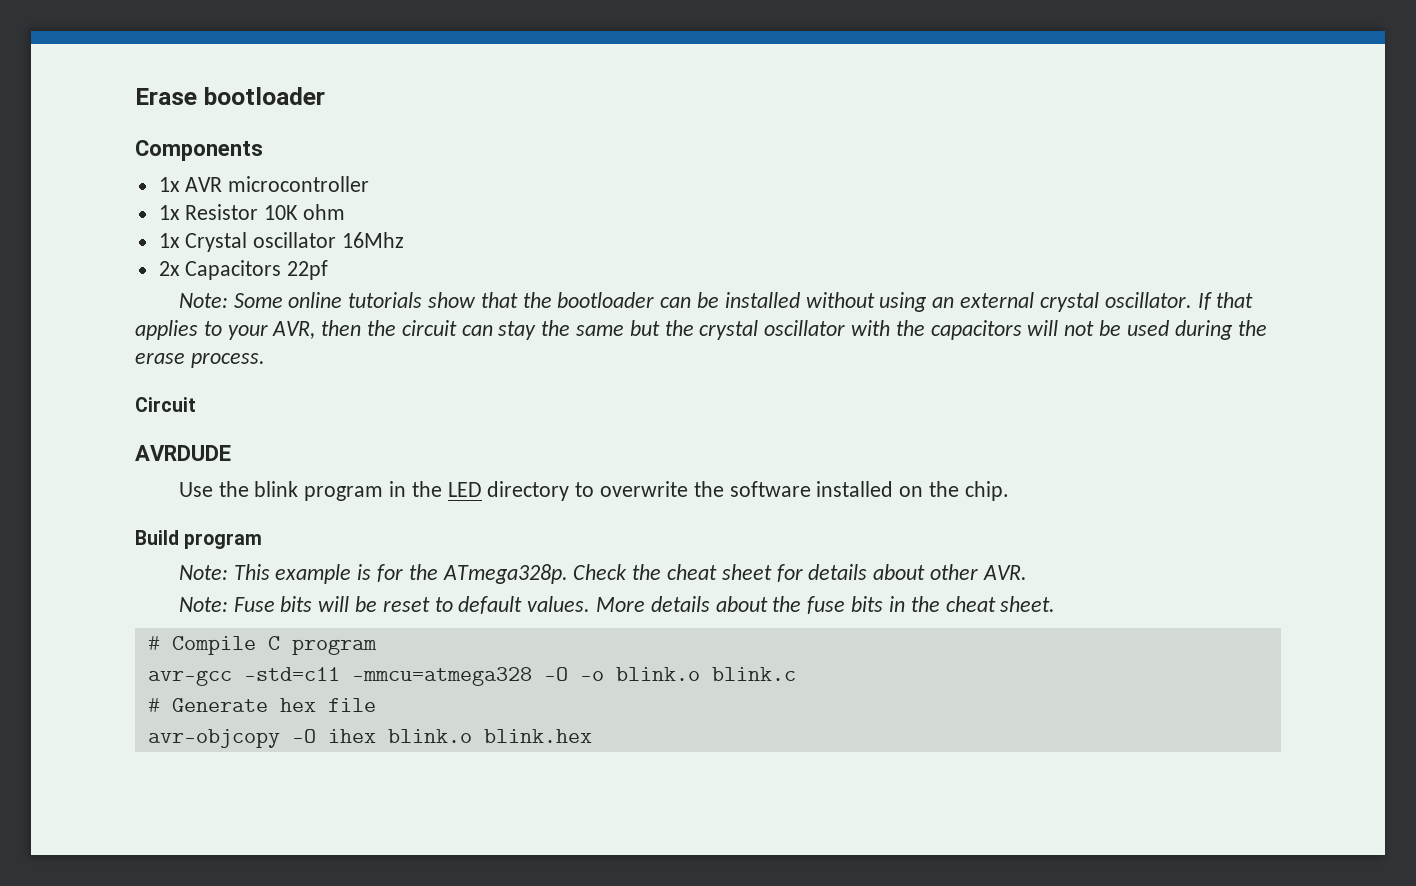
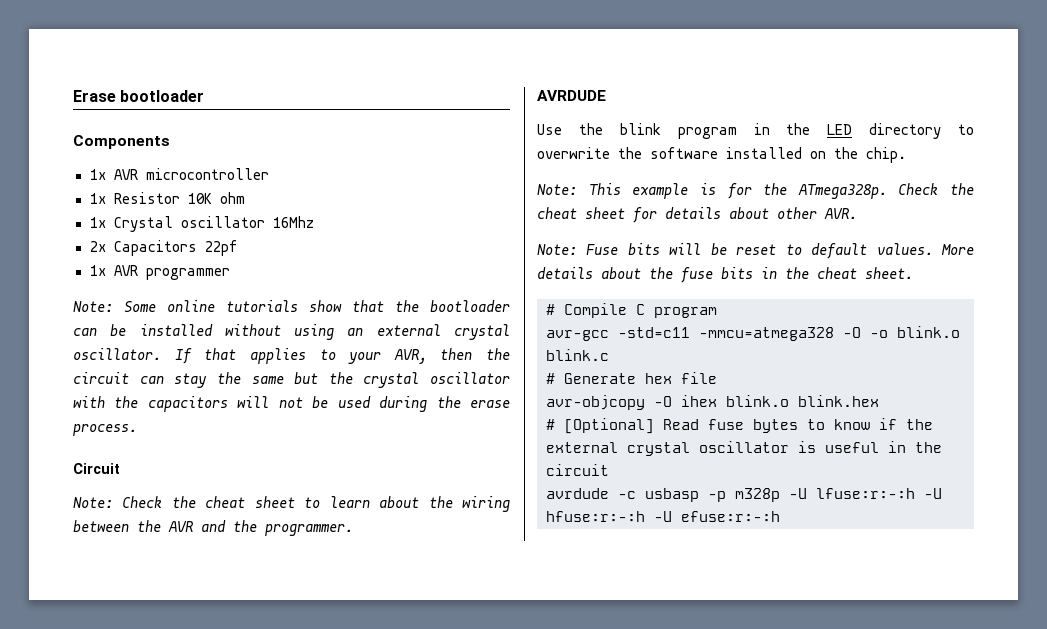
(329, 270) none -> [89,265,230,280] // 1x AVR programmer
(196, 404) none -> [73,496,511,512] [73,520,353,536] // Note: Check the cheat sheet to learn about the wiring between the AVR and the programmer.
[135,530,263,549] // Build program -> (906, 155) none
(592, 736) none -> [546,418,933,434] [546,441,942,456] [546,464,609,476] [546,488,942,502] [546,511,780,522] // # [Optional] Read fuse bytes to know if the external crystal oscillator is useful in the circuit // avrdude -c usbasp -p m328p -U lfuse:r:-:h -U hfuse:r:-:h -U efuse:r:-:h

